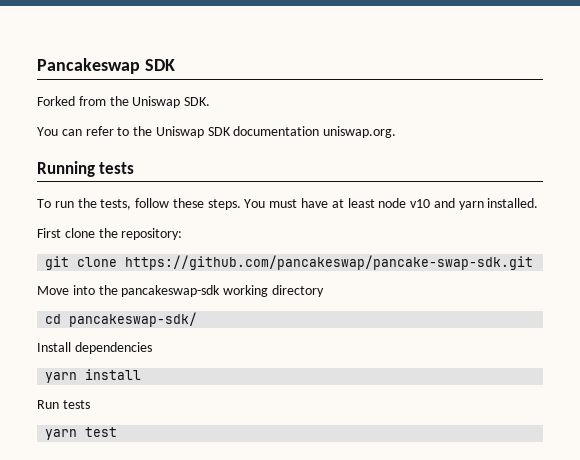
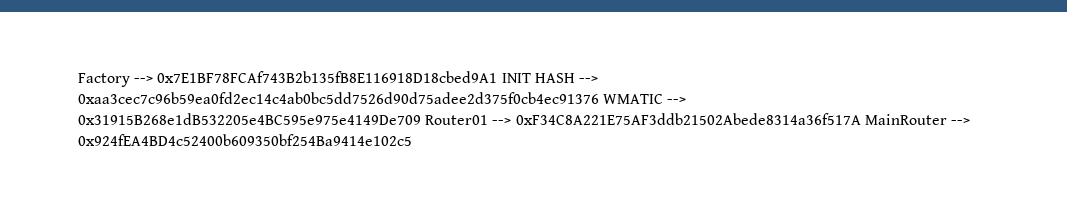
[37,58,175,74] [37,96,211,108] [37,126,397,138] [37,161,135,177] [37,198,539,210] [37,228,183,240] [45,255,534,270] [37,285,324,297] [45,312,198,327] [37,342,152,354] [45,369,142,383] [37,400,90,409] [45,427,118,440] Pancakeswap SDK // Forked from the Uniswap SDK. // You can refer to the Uniswap SDK documentation uniswap.org. // Running tests // To run the tests, follow these steps. You must have at least node v10 and yarn installed. // First clone the repository: // git clone https://github.com/pancakeswap/pancake-swap-sdk.git // Move into the pancakeswap-sdk working directory // cd pancakeswap-sdk/ // Install dependencies // yarn install // Run tests // yarn test -> [78,71,598,87] [78,92,687,104] [78,113,970,125] [78,134,412,146] Factory --> 0x7E1BF78FCAf743B2b135fB8E116918D18cbed9A1 INIT HASH --> 0xaa3cec7c96b59ea0fd2ec14c4ab0bc5dd7526d90d75adee2d375f0cb4ec91376 WMATIC --> 0x31915B268e1dB532205e4BC595e975e4149De709 Router01 --> 0xF34C8A221E75AF3ddb21502Abede8314a36f517A MainRouter --> 0x924fEA4BD4c52400b609350bf254Ba9414e102c5

